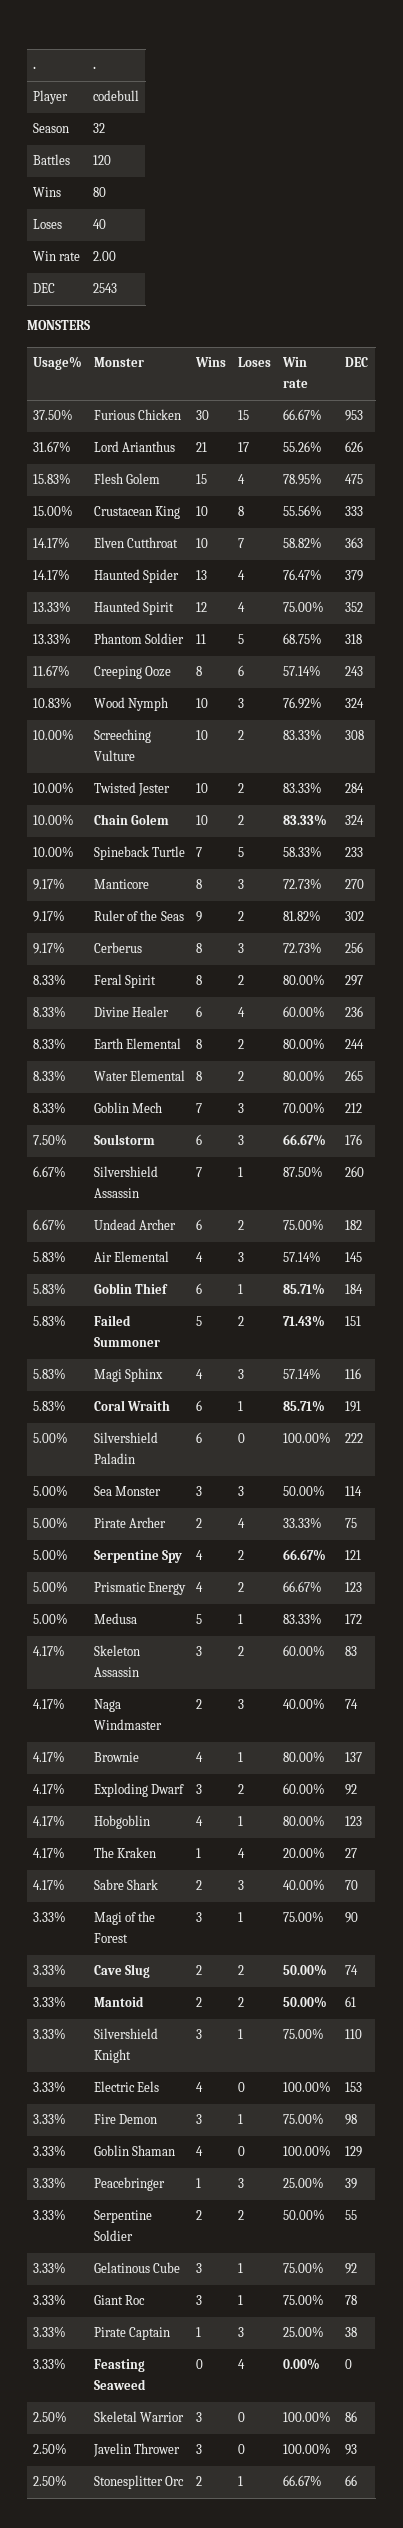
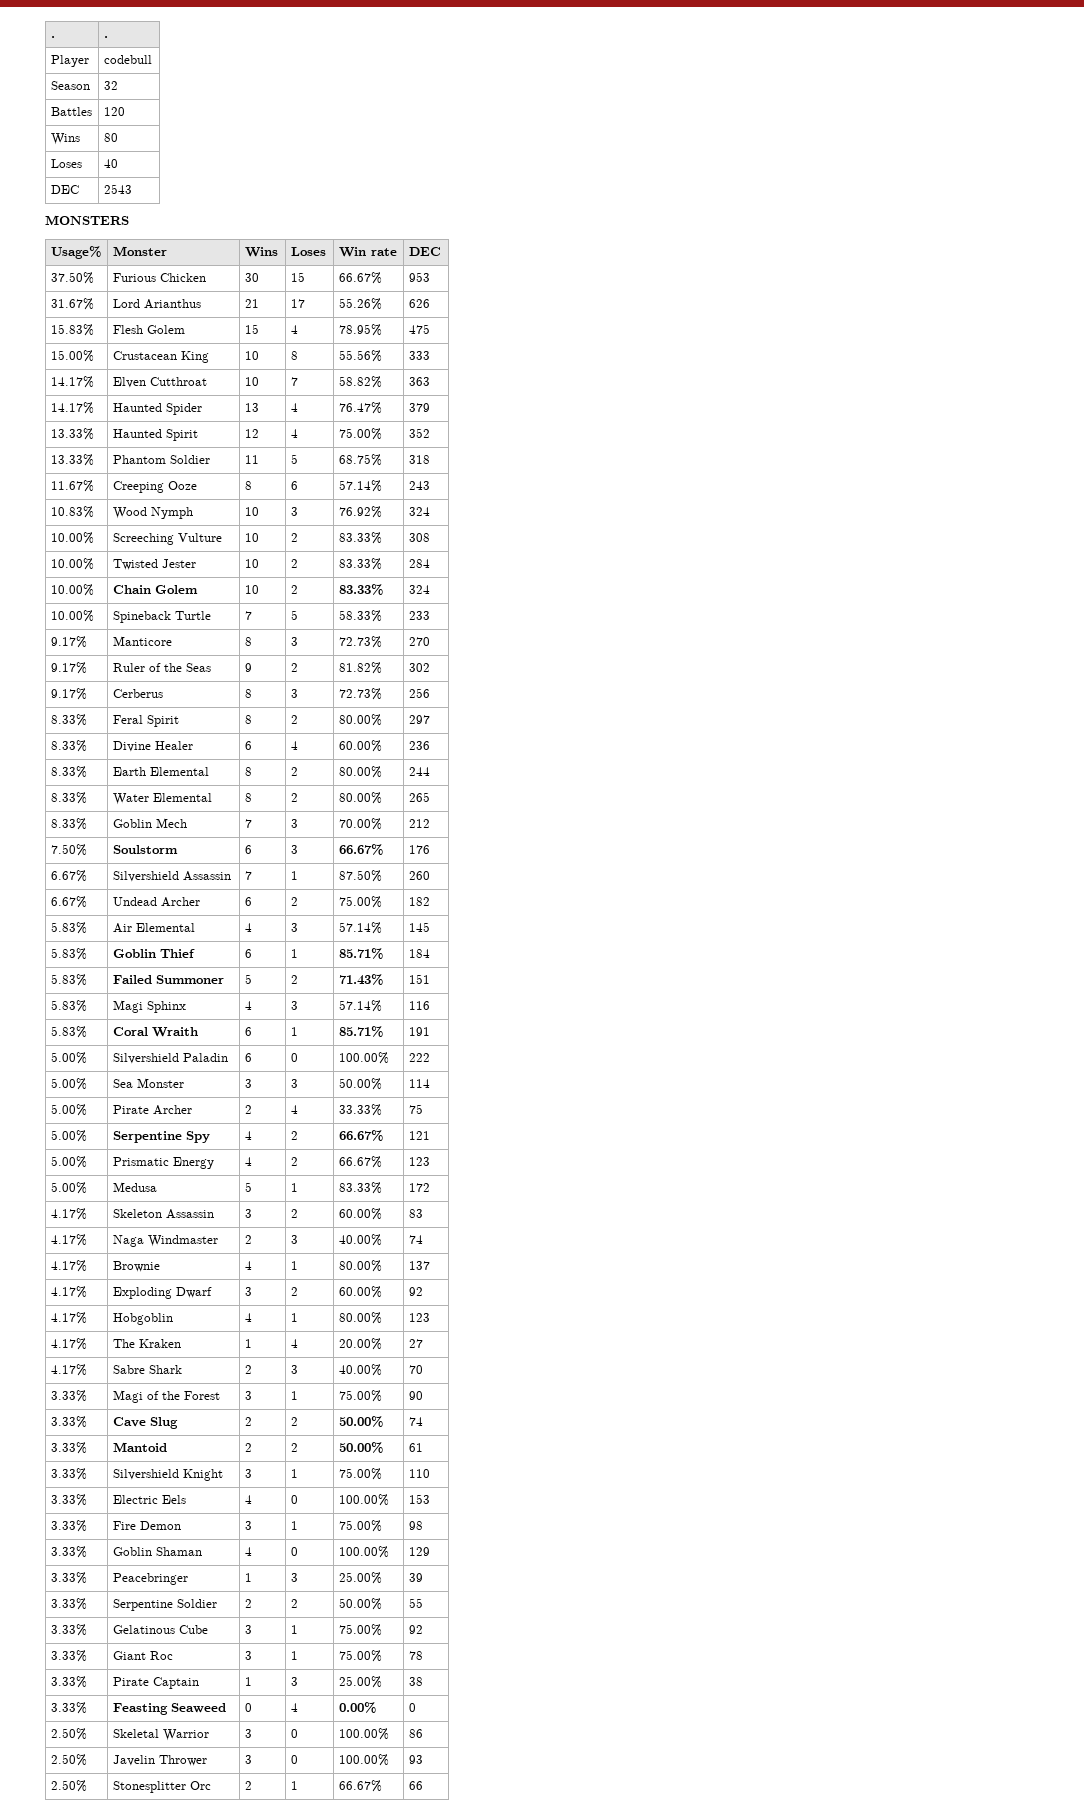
[32,251,80,261] [92,251,116,261] // Win rate | 2.00 -> (118, 163) none

